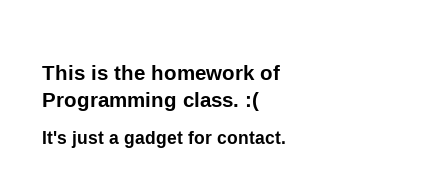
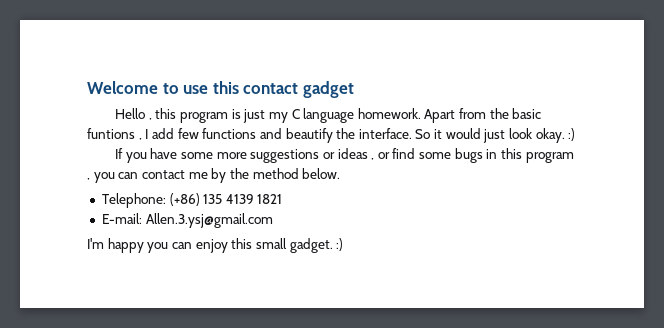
[42,65,280,80] [42,92,259,111] [42,131,286,148] This is the homework of Programming class. :( // It's just a gadget for contact. -> [87,81,354,98] [115,108,542,123] [87,128,576,143] [115,148,574,163] [87,168,341,183] [101,193,283,208] [101,213,273,228] [87,238,344,253] Welcome to use this contact gadget // Hello , this program is just my C language homework. Apart from the basic funtions , I add few functions and beautify the interface. So it would just look okay. :) // If you have some more suggestions or ideas , or find some bugs in this program , you can contact me by the method below. // Telephone: (+86) 135 4139 1821 // E-mail: Allen.3.ysj@gmail.com // I'm happy you can enjoy this small gadget. :)

